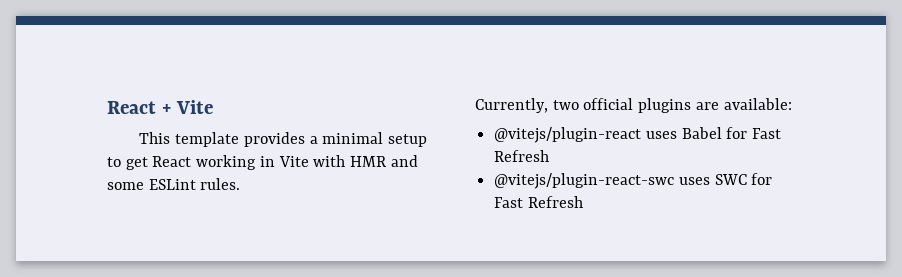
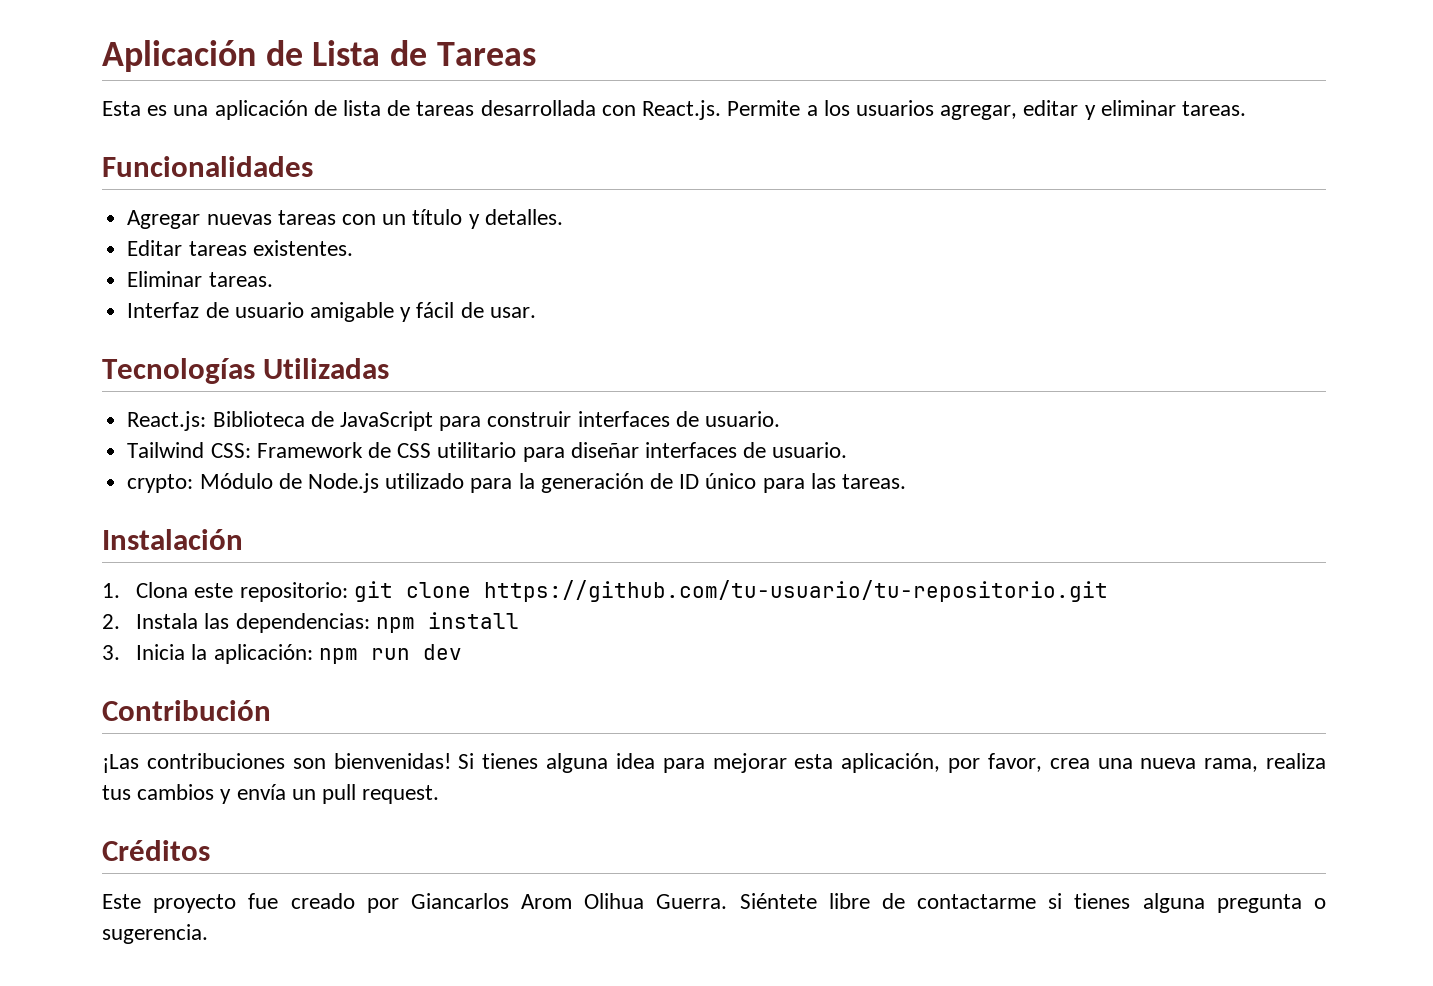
[107,100,213,114] [139,132,427,147] [107,155,418,170] [107,178,241,190] [475,98,792,113] [494,127,782,143] [494,150,550,162] [494,173,773,189] [494,196,583,208] React + Vite // This template provides a minimal setup to get React working in Vite with HMR and some ESLint rules. // Currently, two official plugins are available: // @vitejs/plugin-react uses Babel for Fast Refresh // @vitejs/plugin-react-swc uses SWC for Fast Refresh -> [102,40,536,72] [102,100,1246,120] [102,156,313,177] [127,209,563,229] [127,240,353,256] [127,271,273,287] [127,302,536,322] [102,358,390,384] [127,411,780,431] [127,442,848,462] [127,473,907,493] [102,529,243,550] [102,580,1108,602] [102,612,519,633] [102,644,462,664] [102,700,271,721] [102,753,1326,773] [102,784,440,804] [102,840,210,861] [102,893,1326,913] [102,924,208,944] Aplicación de Lista de Tareas // Esta es una aplicación de lista de tareas desarrollada con React.js. Permite a los usuarios agregar, editar y eliminar tareas. // Funcionalidades // Agregar nuevas tareas con un título y detalles. // Editar tareas existentes. // Eliminar tareas. // Interfaz de usuario amigable y fácil de usar. // Tecnologías Utilizadas // React.js: Biblioteca de JavaScript para construir interfaces de usuario. // Tailwind CSS: Framework de CSS utilitario para diseñar interfaces de usuario. // crypto: Módulo de Node.js utilizado para la generación de ID único para las tareas. // Instalación // 1. Clona este repositorio: git clone https://github.com/tu-usuario/tu-repositorio.git // 2. Instala las dependencias: npm install // 3. Inicia la aplicación: npm run dev // Contribución // ¡Las contribuciones son bienvenidas! Si tienes alguna idea para mejorar esta aplicación, por favor, crea una nueva rama, realiza tus cambios y envía un pull request. // Créditos // Este proyecto fue creado por Giancarlos Arom Olihua Guerra. Siéntete libre de contactarme si tienes alguna pregunta o sugerencia.

